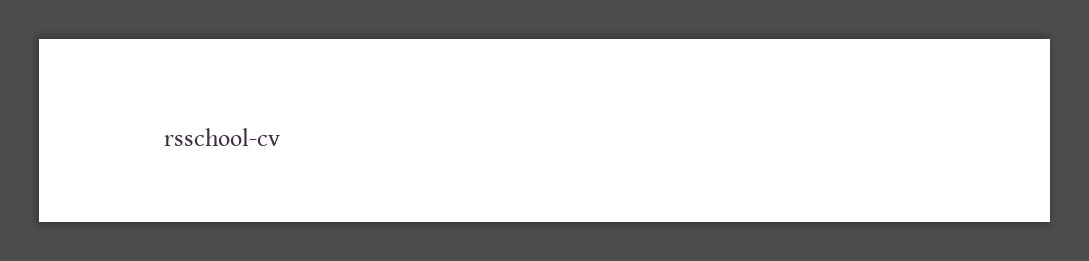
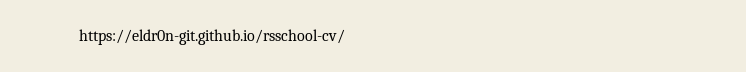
[164,128,280,146] rsschool-cv -> [79,29,345,45] https://eldr0n-git.github.io/rsschool-cv/

